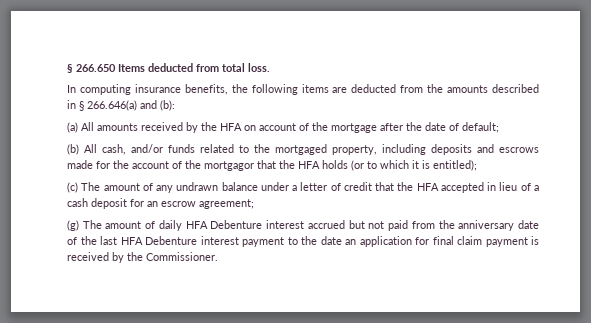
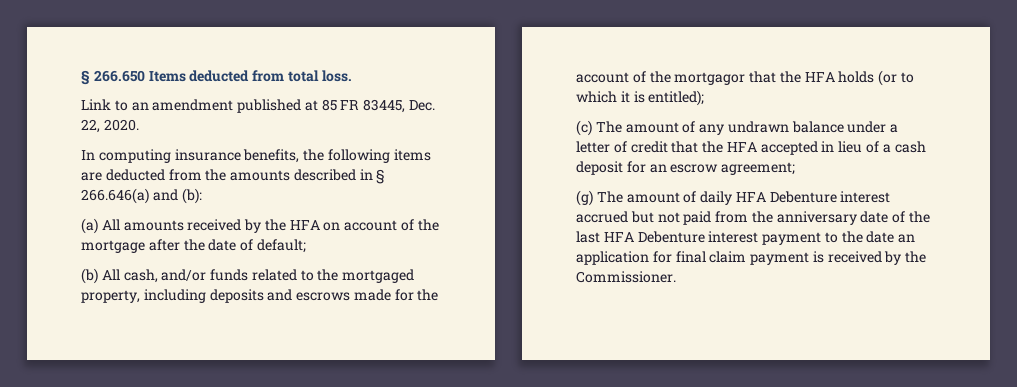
(270, 67) none -> [81,99,436,113] [81,119,139,133] // Link to an amendment published at 85 FR 83445, Dec. 22, 2020.

